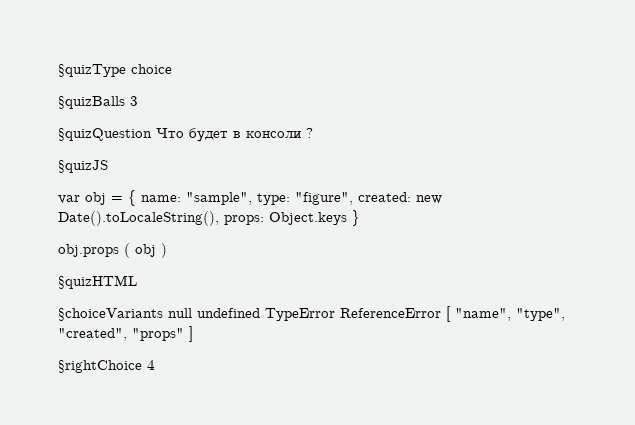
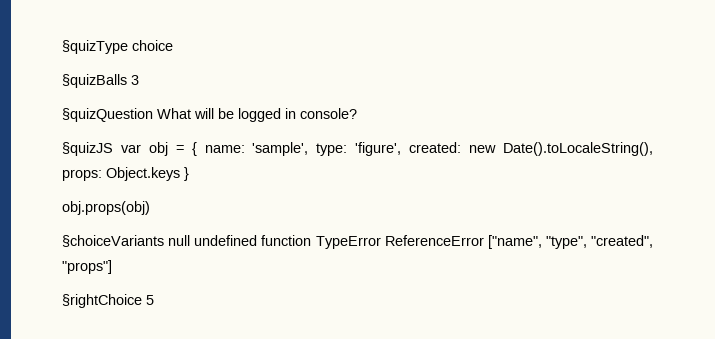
[156,128,313,142] Что будет в консоли ? -> [157,108,357,122] What will be logged in console?
(108, 166) // -> (113, 149) none
[186,192,353,205] "sample", type: "figure", -> [252,142,402,156] 'sample', type: 'figure',
[58,243,167,258] [58,275,137,289] obj.props ( obj ) // §quizHTML -> [62,201,150,215] obj.props(obj)
(260, 313) none -> [261,235,312,246] function
[446,306,565,322] [58,326,193,342] [ "name", "type", "created", "props" ] -> [487,235,653,249] [62,260,112,274] ["name", "type", "created", "props"]
[147,360,155,370] 4 -> [146,295,154,305] 5

